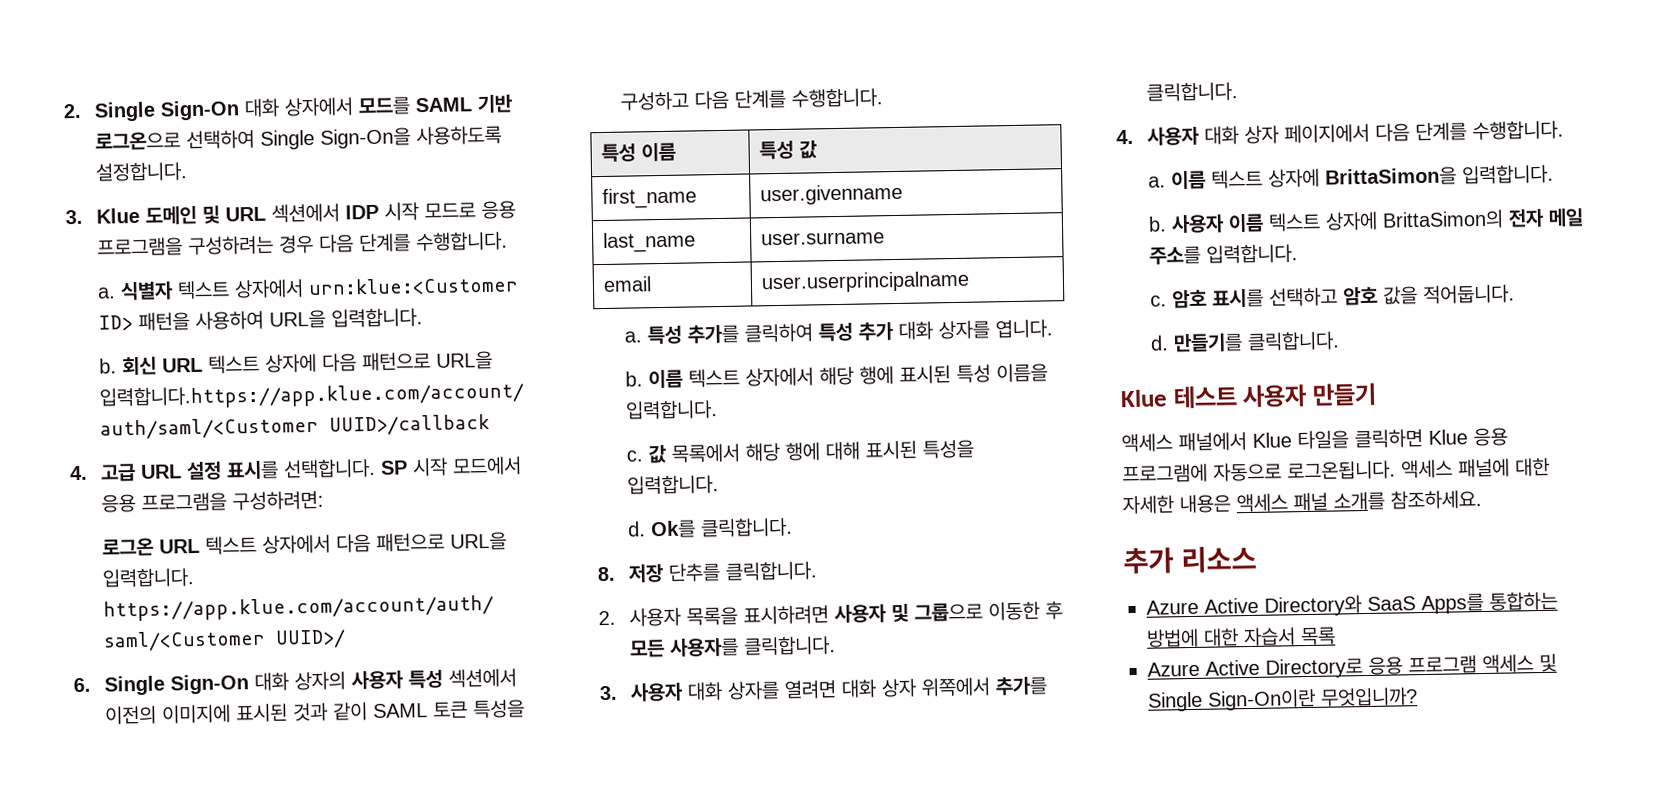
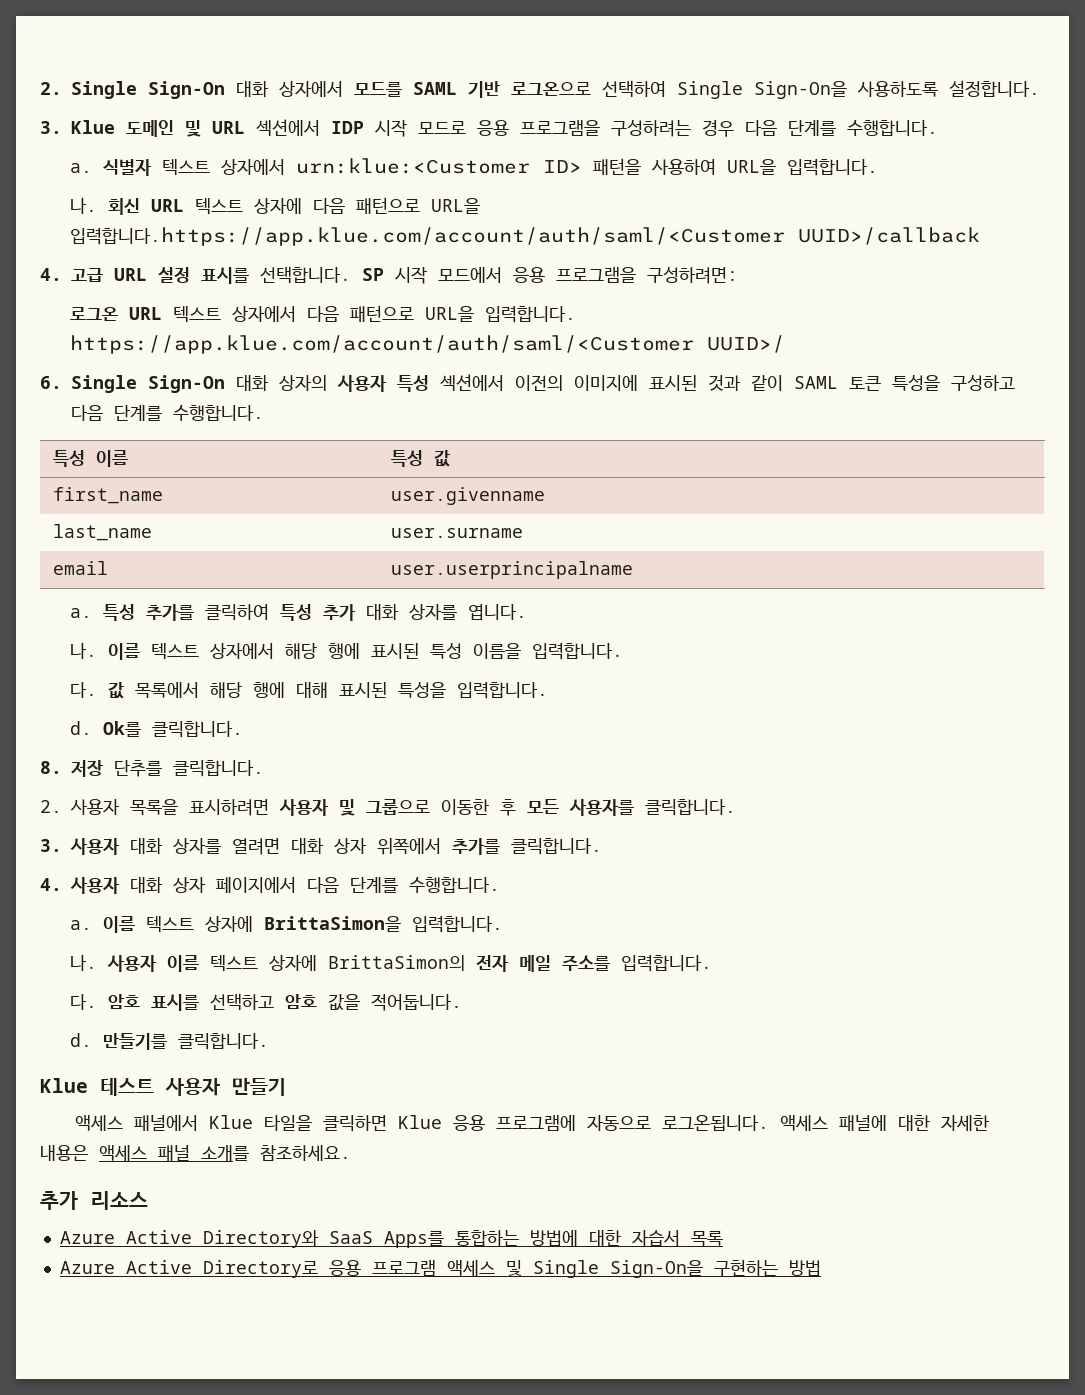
[99,358,118,374] b. -> [70,197,98,214] 나.
[625,371,644,387] b. -> [70,642,98,659] 나.
[626,450,644,462] c. -> [70,682,98,698] 다.
[1148,216,1168,232] b. -> [70,954,98,971] 나.
[1150,295,1168,307] c. -> [70,994,98,1010] 다.
[1207,687,1418,711] Sign-On이란 무엇입니까? -> [609,1259,821,1278] Sign-On을 구현하는 방법

